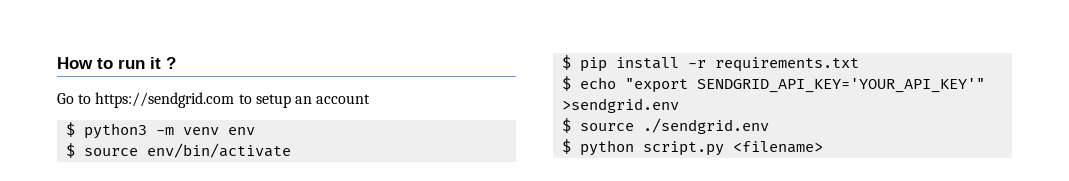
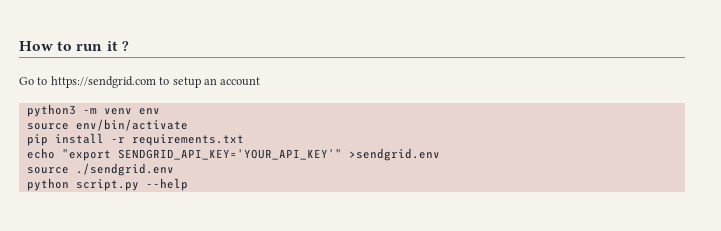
[66,122,76,137] $ -> (261, 81) none
[66,143,76,158] $ -> (160, 111) none
[562,55,572,70] $ -> (188, 125) none
[562,76,572,91] $ -> (244, 140) none
[562,118,572,133] $ -> (440, 154) none
[562,139,572,154] $ -> (174, 169) none
[733,141,824,153] <filename> -> [145,178,188,191] --help

